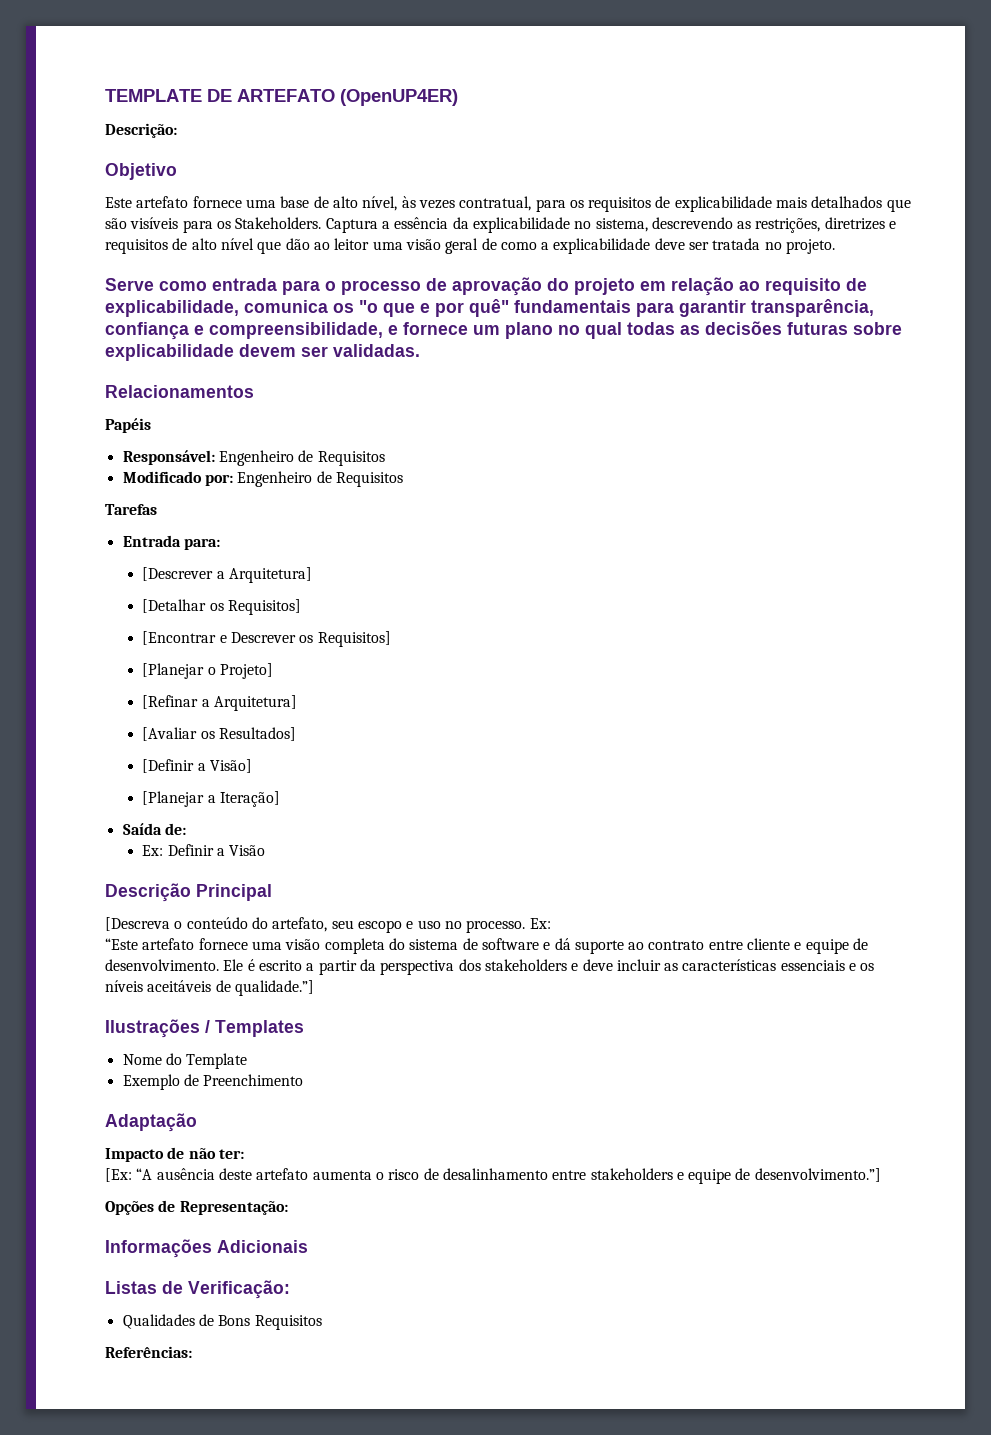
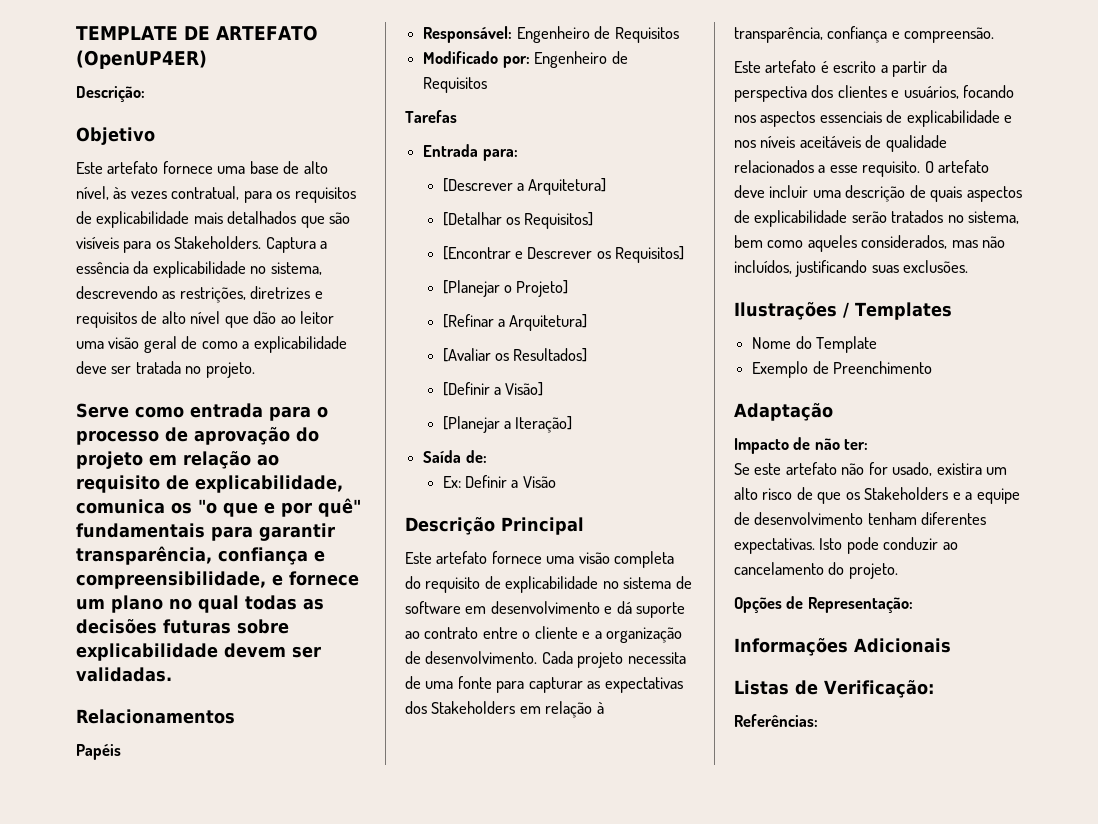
[105,917,551,933] [105,938,138,950] [Descreva o conteúdo do artefato, seu escopo e uso no processo. Ex: // “Este -> [405,552,432,564] Este
(405, 944) none -> [425,576,619,593] requisito de explicabilidade no
(539, 944) none -> [465,601,600,614] em desenvolvimento
(743, 945) none -> [522,631,531,639] o
[805,938,869,954] [105,959,244,971] equipe de desenvolvimento. Ele -> [594,627,683,643] [405,651,686,668] [405,676,683,693] [405,701,604,718] [734,26,995,43] [734,60,817,73] a organização de desenvolvimento. Cada projeto necessita de uma fonte para capturar as expectativas dos Stakeholders em relação à transparência, confiança e compreensão. // Este artefato
[484,959,875,971] [105,980,314,996] stakeholders e deve incluir as características essenciais e os níveis aceitáveis de qualidade.”] -> [837,85,1015,99] [734,110,1013,127] [734,135,947,152] [734,160,990,177] [734,185,1022,202] [734,210,1020,227] [734,235,1006,252] [734,260,969,277] clientes e usuários, focando nos aspectos essenciais de explicabilidade e nos níveis aceitáveis de qualidade relacionados a esse requisito. O artefato deve incluir uma descrição de quais aspectos de explicabilidade serão tratados no sistema, bem como aqueles considerados, mas não incluídos, justificando suas exclusões.
[105,1168,881,1184] [Ex: “A ausência deste artefato aumenta o risco de desalinhamento entre stakeholders e equipe de desenvolvimento.”] -> [734,462,1008,476] [734,487,1020,504] [734,512,987,525] [734,537,958,554] [734,562,898,579] Se este artefato não for usado, existira um alto risco de que os Stakeholders e a equipe de desenvolvimento tenham diferentes expectativas. Isto pode conduzir ao cancelamento do projeto.
[122,1314,322,1330] // Qualidades de Bons Requisitos -> (934, 689) none

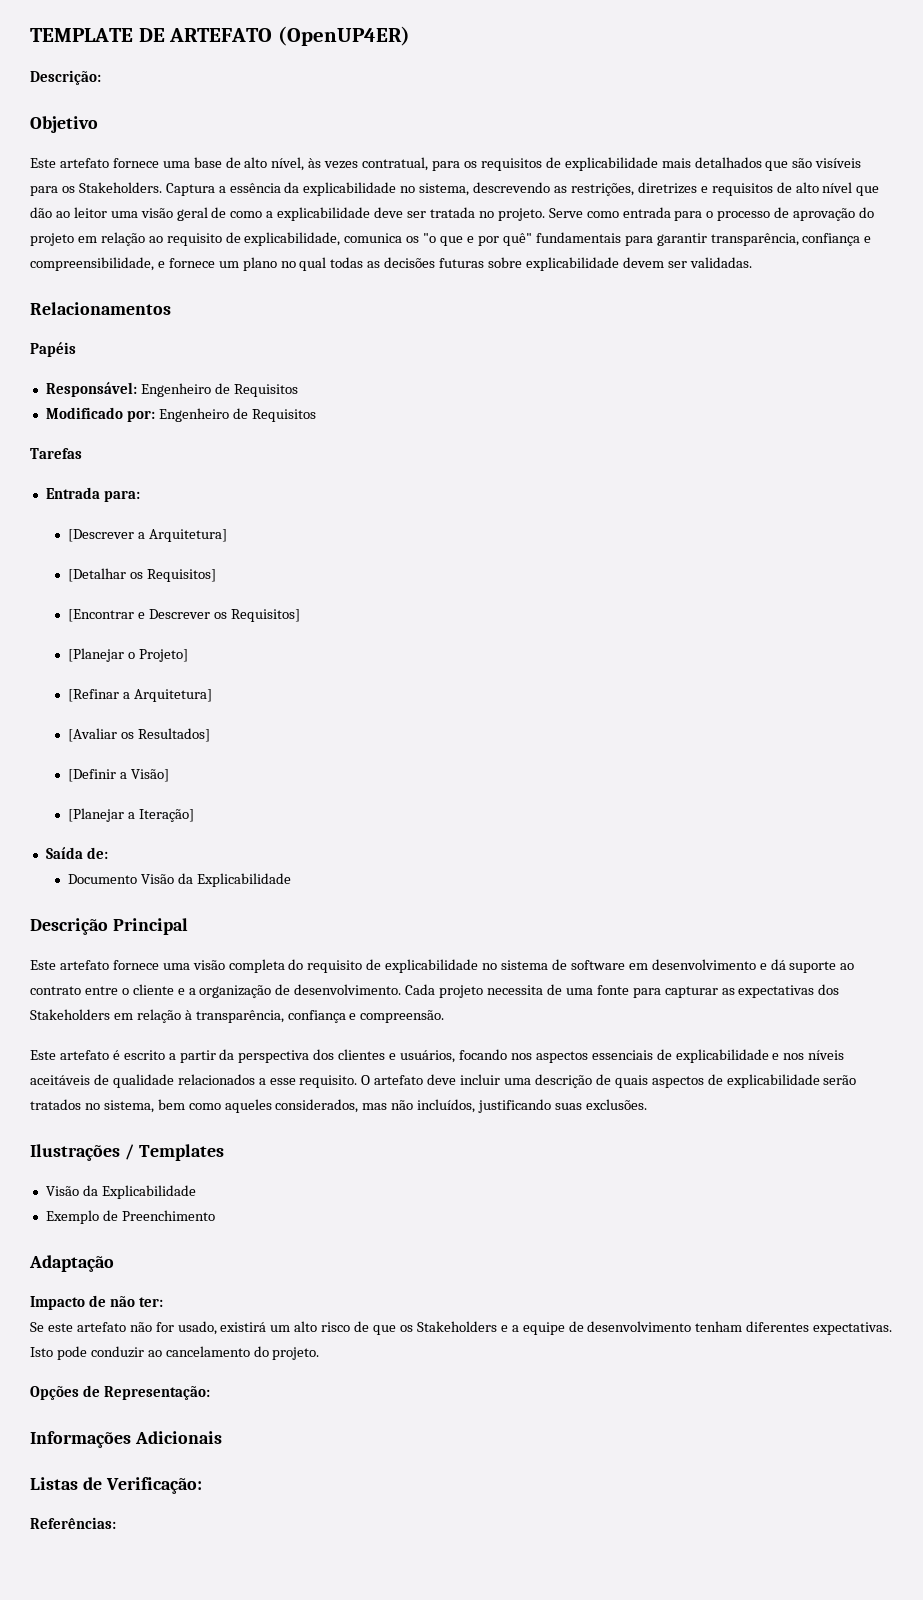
(255, 370) // -> (545, 214) none
[442,475,556,488] Ex: Definir a Visão -> [68,873,291,887] Documento Visão da Explicabilidade
[752,336,878,353] Nome do Template -> [45,1185,196,1199] Visão da Explicabilidade
[936,463,982,475] existira -> [220,1322,267,1332] existirá

